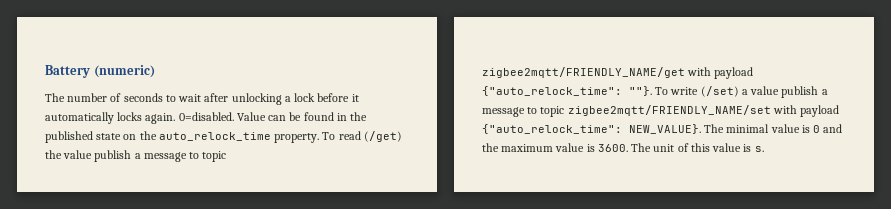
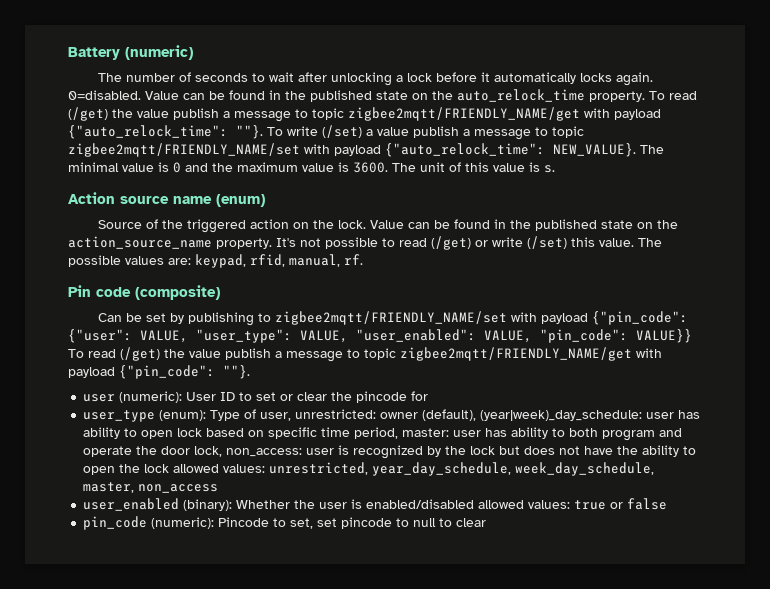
(764, 149) none -> [68,192,265,207] [98,219,679,233] [68,236,662,250] [68,254,363,268] [68,285,220,300] [98,311,689,326] [68,329,692,343] [68,347,662,362] [68,365,250,379] [83,391,429,403] [83,409,701,422] [83,427,683,441] [83,445,697,459] [83,462,655,476] [83,482,219,493] [83,498,668,511] [83,516,487,530] // Action source name (enum) // Source of the triggered action on the lock. Value can be found in the published state on the action_source_name property. It's not possible to read (/get) or write (/set) this value. The possible values are: keypad, rfid, manual, rf. // Pin code (composite) // Can be set by publishing to zigbee2mqtt/FRIENDLY_NAME/set with payload {"pin_code": {"user": VALUE, "user_type": VALUE, "user_enabled": VALUE, "pin_code": VALUE}} To read (/get) the value publish a message to topic zigbee2mqtt/FRIENDLY_NAME/get with payload {"pin_code": ""}. // user (numeric): User ID to set or clear the pincode for // user_type (enum): Type of user, unrestricted: owner (default), (year|week)_day_schedule: user has ability to open lock based on specific time period, master: user has ability to both program and operate the door lock, non_access: user is recognized by the lock but does not have the ability to open the lock allowed values: unrestricted, year_day_schedule, week_day_schedule, master, non_access // user_enabled (binary): Whether the user is enabled/disabled allowed values: true or false // pin_code (numeric): Pincode to set, set pincode to null to clear

